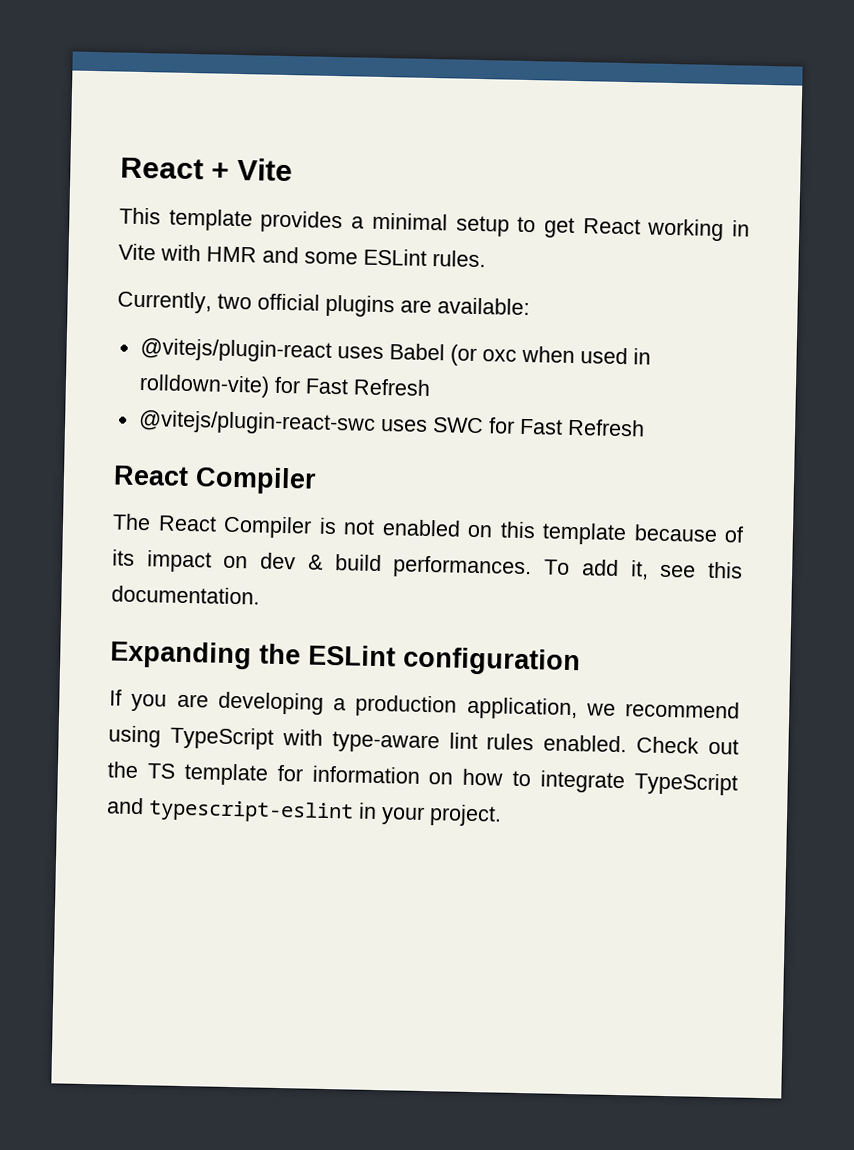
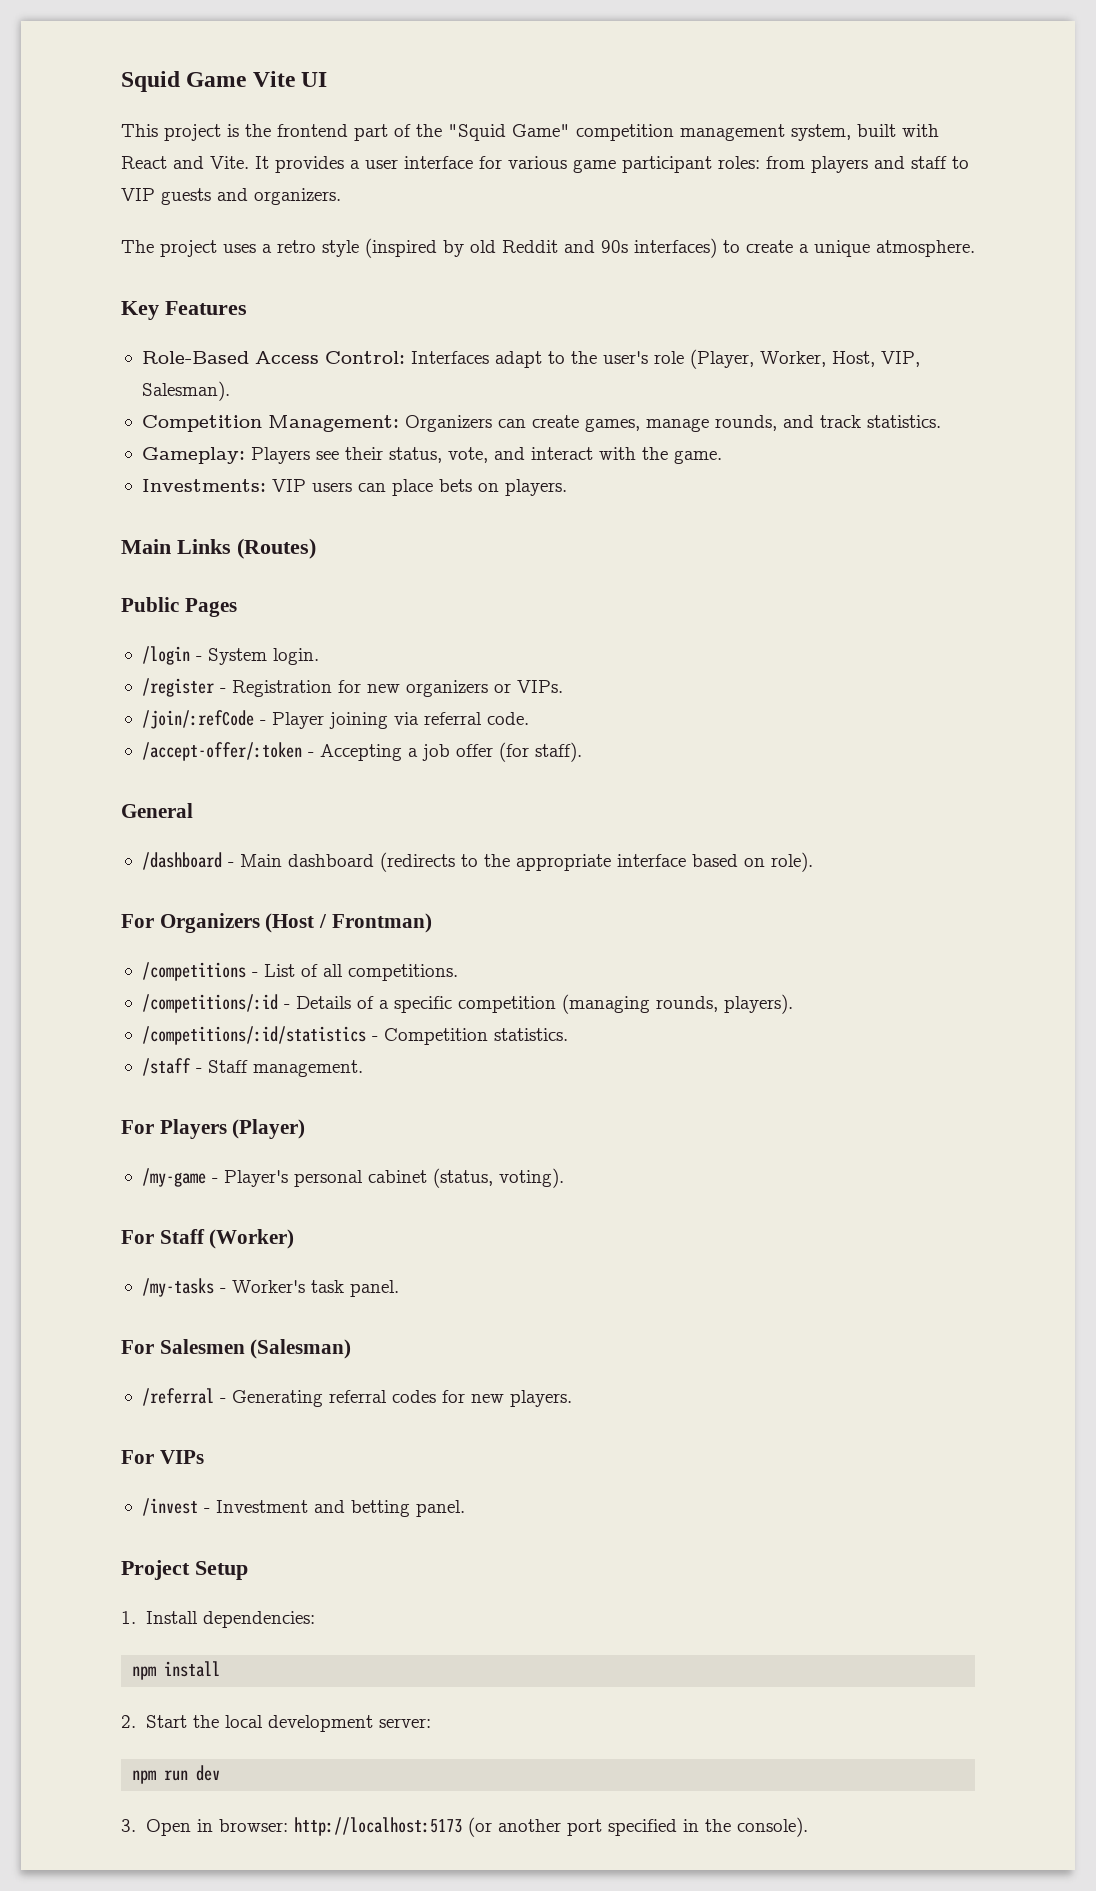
[120,157,294,182] React + Vite -> [121,71,328,92] Squid Game Vite UI
[168,208,750,242] [118,243,486,268] [117,290,530,318] [139,337,651,366] [138,373,431,398] [137,409,645,437] [113,465,317,495] [112,513,744,546] [112,549,744,580] [111,585,260,605] [110,640,581,677] [109,689,740,721] [108,725,739,755] [107,761,739,796] [106,797,502,827] template provides a minimal setup to get React working in Vite with HMR and some ESLint rules. // Currently, two official plugins are available: // @vitejs/plugin-react uses Babel (or oxc when used in rolldown-vite) for Fast Refresh // @vitejs/plugin-react-swc uses SWC for Fast Refresh // React Compiler // The React Compiler is not enabled on this template because of its impact on dev & build performances. To add it, see this documentation. // Expanding the ESLint configuration // If you are developing a production application, we recommend using TypeScript with type-aware lint rules enabled. Check out the TS template for information on how to integrate TypeScript and typescript-eslint in your project. -> [164,124,939,141] [121,156,969,173] [121,188,341,205] [121,238,975,258] [121,301,247,320] [141,349,920,369] [141,381,230,401] [141,415,941,432] [141,447,722,464] [141,479,567,496] [121,538,316,559] [121,597,237,617] [141,646,319,665] [141,678,563,697] [141,710,529,729] [141,742,582,762] [121,803,193,818] [141,852,813,872] [121,913,432,933] [141,962,458,981] [141,994,793,1014] [141,1026,568,1045] [141,1058,363,1077] [121,1119,306,1139] [141,1168,564,1188] [121,1229,295,1249] [141,1278,399,1297] [121,1339,352,1359] [141,1388,572,1407] [121,1450,204,1464] [141,1498,465,1517] [121,1560,248,1580] [121,1611,315,1628] [132,1661,221,1680] [121,1715,431,1732] [132,1765,221,1784] [121,1817,808,1837] project is the frontend part of the "Squid Game" competition management system, built with React and Vite. It provides a user interface for various game participant roles: from players and staff to VIP guests and organizers. // The project uses a retro style (inspired by old Reddit and 90s interfaces) to create a unique atmosphere. // Key Features // Role-Based Access Control: Interfaces adapt to the user's role (Player, Worker, Host, VIP, Salesman). // Competition Management: Organizers can create games, manage rounds, and track statistics. // Gameplay: Players see their status, vote, and interact with the game. // Investments: VIP users can place bets on players. // Main Links (Routes) // Public Pages // /login - System login. // /register - Registration for new organizers or VIPs. // /join/:refCode - Player joining via referral code. // /accept-offer/:token - Accepting a job offer (for staff). // General // /dashboard - Main dashboard (redirects to the appropriate interface based on role). // For Organizers (Host / Frontman) // /competitions - List of all competitions. // /competitions/:id - Details of a specific competition (managing rounds, players). // /competitions/:id/statistics - Competition statistics. // /staff - Staff management. // For Players (Player) // /my-game - Player's personal cabinet (status, voting). // For Staff (Worker) // /my-tasks - Worker's task panel. // For Salesmen (Salesman) // /referral - Generating referral codes for new players. // For VIPs // /invest - Investment and betting panel. // Project Setup // 1. Install dependencies: // npm install // 2. Start the local development server: // npm run dev // 3. Open in browser: http://localhost:5173 (or another port specified in the console).

